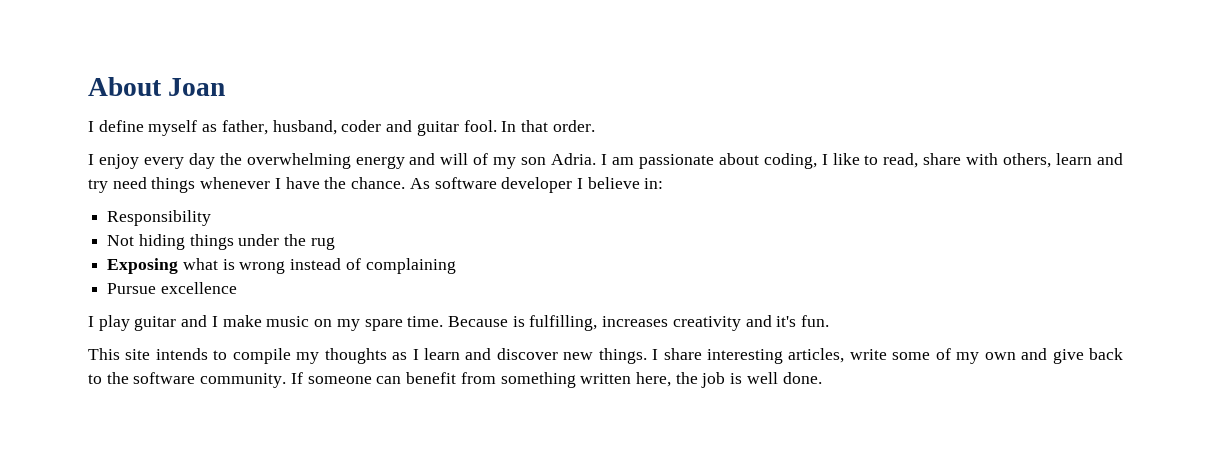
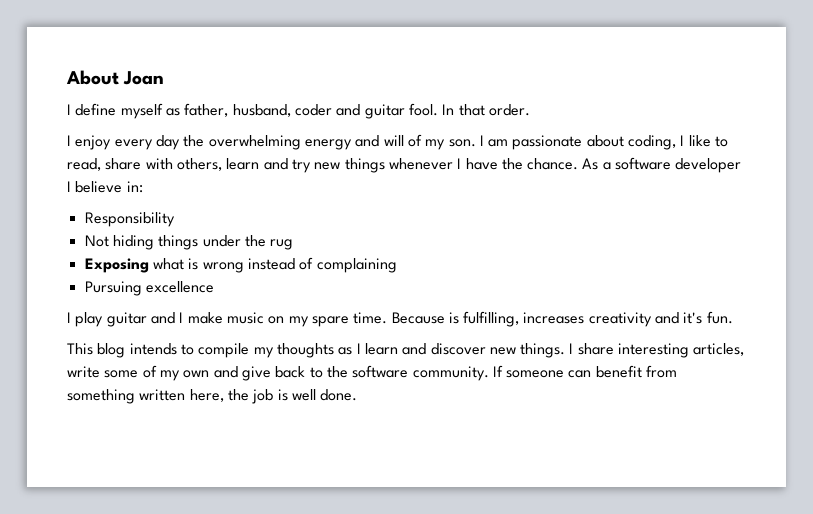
[521,153,597,165] son Adria. -> [448,139,476,147] son.
[112,177,147,189] need -> [314,162,341,170] new
(430, 183) none -> [602,162,611,170] a
[107,283,157,294] Pursue -> [84,281,142,296] Pursuing
[125,349,151,360] site -> [97,343,126,358] blog

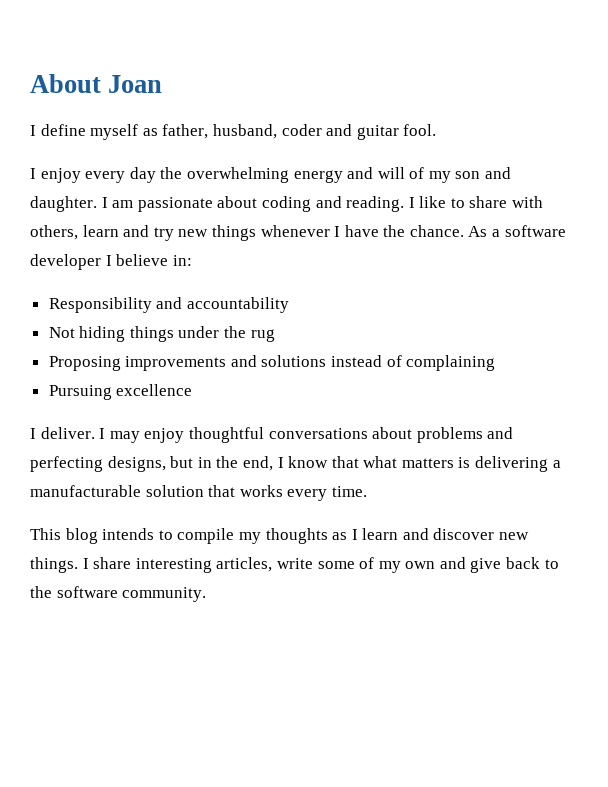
[442,104,530,116] In that order. -> (437, 130) none
[448,139,476,147] son. -> [455,167,512,179] [30,196,97,212] son and daughter.
[628,135,677,150] coding, -> [261,196,405,212] coding and reading.
[67,158,101,171] read, -> (465, 203) none
(175, 219) none -> [156,297,289,313] and accountability
[84,258,244,273] Exposing what is wrong -> [48,355,327,371] Proposing improvements and solutions
[75,311,733,327] play guitar and I make music on my spare time. Because is fulfilling, increases creativity and it's fun. -> [40,427,514,443] [30,456,561,472] [30,485,367,501] deliver. I may enjoy thoughtful conversations about problems and perfecting designs, but in the end, I know that what matters is delivering a manufacturable solution that works every time.
[492,365,678,378] [67,389,358,404] If someone can benefit from something written here, the job is well done. -> (207, 594) none

